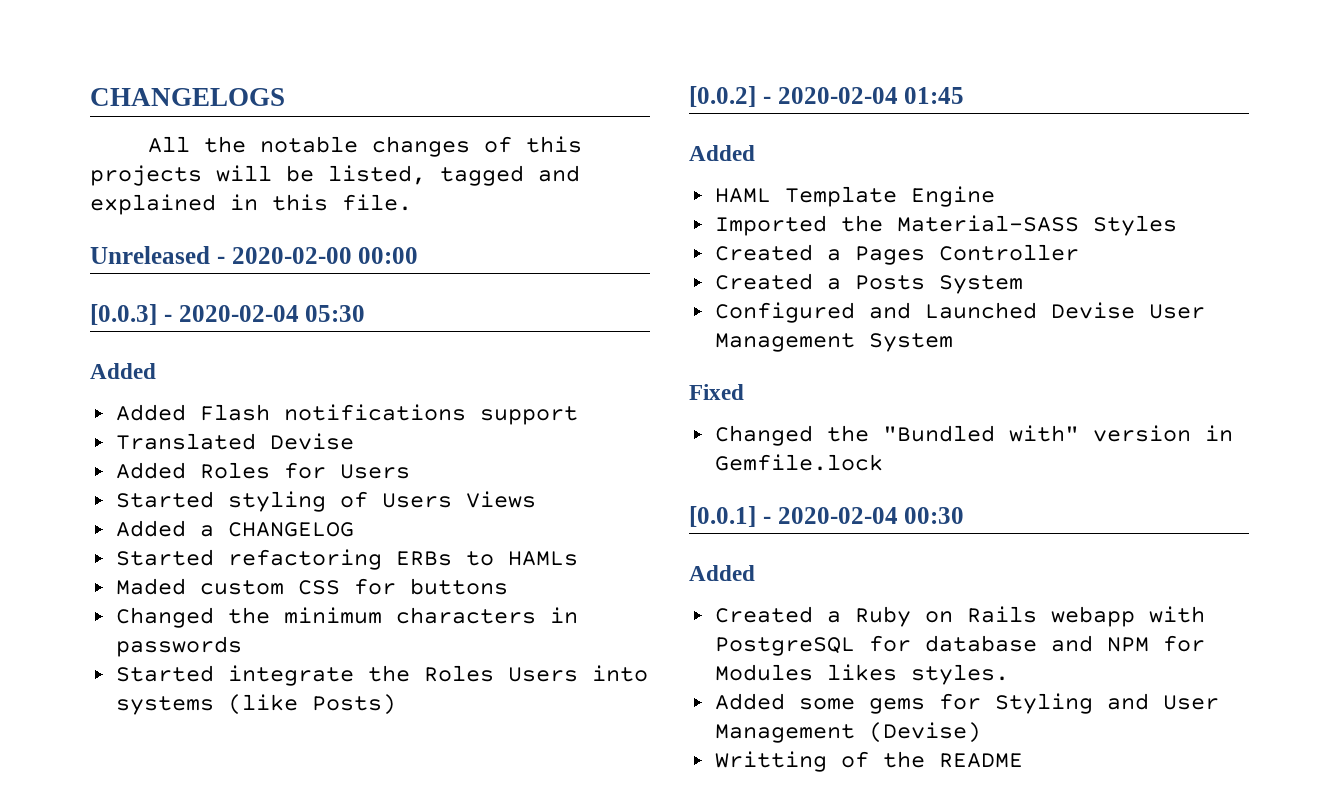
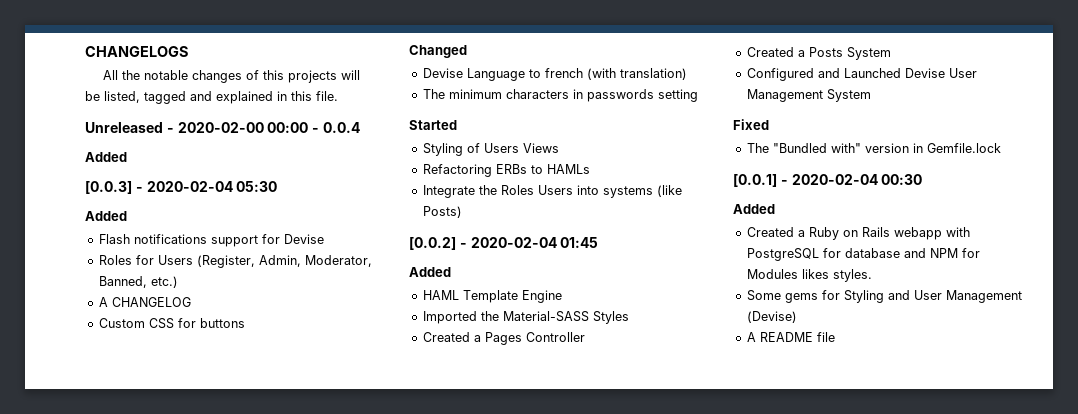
(419, 255) none -> [312,122,360,133] [85,152,127,162] - 0.0.4 // Added
[115,404,186,421] Added -> (127, 216) none
[115,433,256,450] // Translated -> [261,234,280,244] for
[115,462,186,479] Added -> (324, 239) none
[115,491,536,512] [115,520,354,537] [115,549,578,570] [115,578,508,595] [115,607,270,628] // Started styling of Users Views // Added a CHANGELOG // Started refactoring ERBs to HAMLs // Maded custom CSS for buttons // Changed the -> [196,255,372,268] [98,276,178,288] [98,297,191,307] [98,318,245,329] [409,45,467,58] [422,68,687,81] [422,89,445,99] (Register, Admin, Moderator, Banned, etc.) // A CHANGELOG // Custom CSS for buttons // Changed // Devise Language to french (with translation) // The
[115,665,354,686] // Started integrate -> [657,89,698,102] [409,120,457,130] [422,143,559,156] [422,164,590,177] [422,185,475,198] setting // Started // Styling of Users Views // Refactoring ERBs to HAMLs // Integrate
[714,425,869,446] Changed the -> [746,143,769,153] The
[714,693,855,710] Added some -> [746,290,781,301] Some
[714,751,1023,772] Writting of the README -> [746,332,835,342] A README file

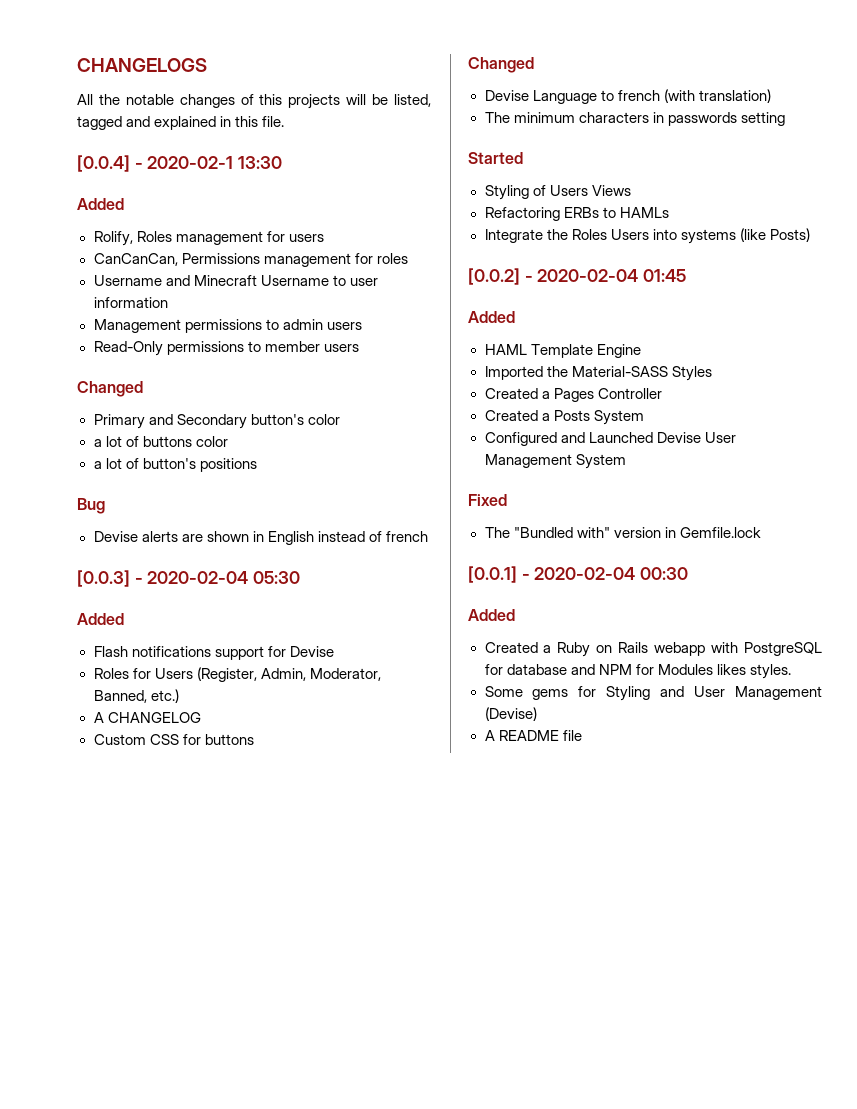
[85,122,360,133] [85,152,127,162] Unreleased - 2020-02-00 00:00 - 0.0.4 // Added -> [77,155,283,172] [77,198,124,210] [93,231,324,246] [93,253,408,267] [93,275,378,286] [93,297,168,308] [93,319,362,333] [93,341,359,356] [77,381,143,397] [93,414,340,429] [93,436,228,447] [93,458,257,472] [77,498,105,514] [93,531,428,545] [0.0.4] - 2020-02-1 13:30 // Added // Rolify, Roles management for users // CanCanCan, Permissions management for roles // Username and Minecraft Username to user information // Management permissions to admin users // Read-Only permissions to member users // Changed // Primary and Secondary button's color // a lot of buttons color // a lot of button's positions // Bug // Devise alerts are shown in English instead of french

